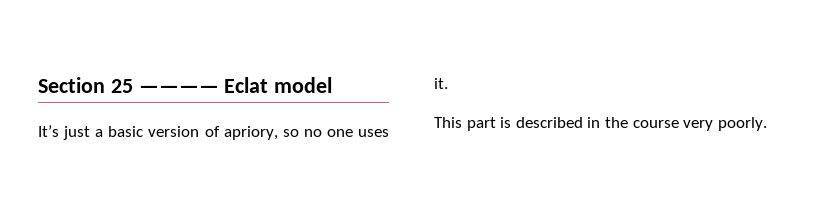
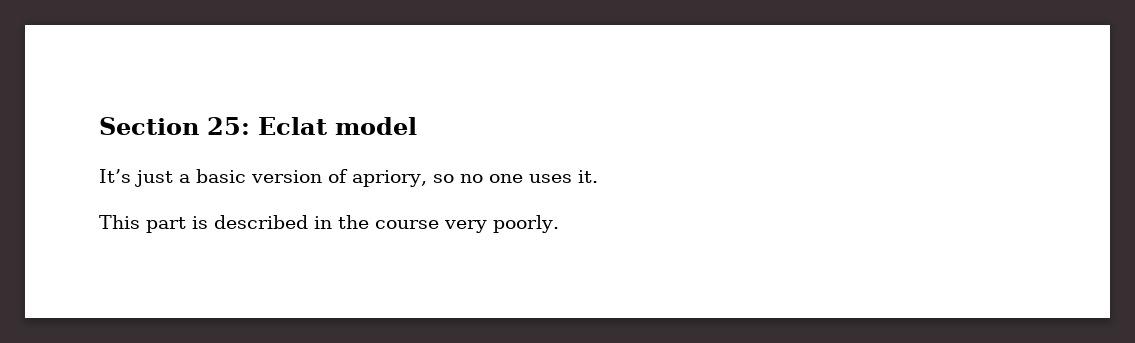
[110,79,219,93] 25 ———— -> [207,117,250,135] 25:

